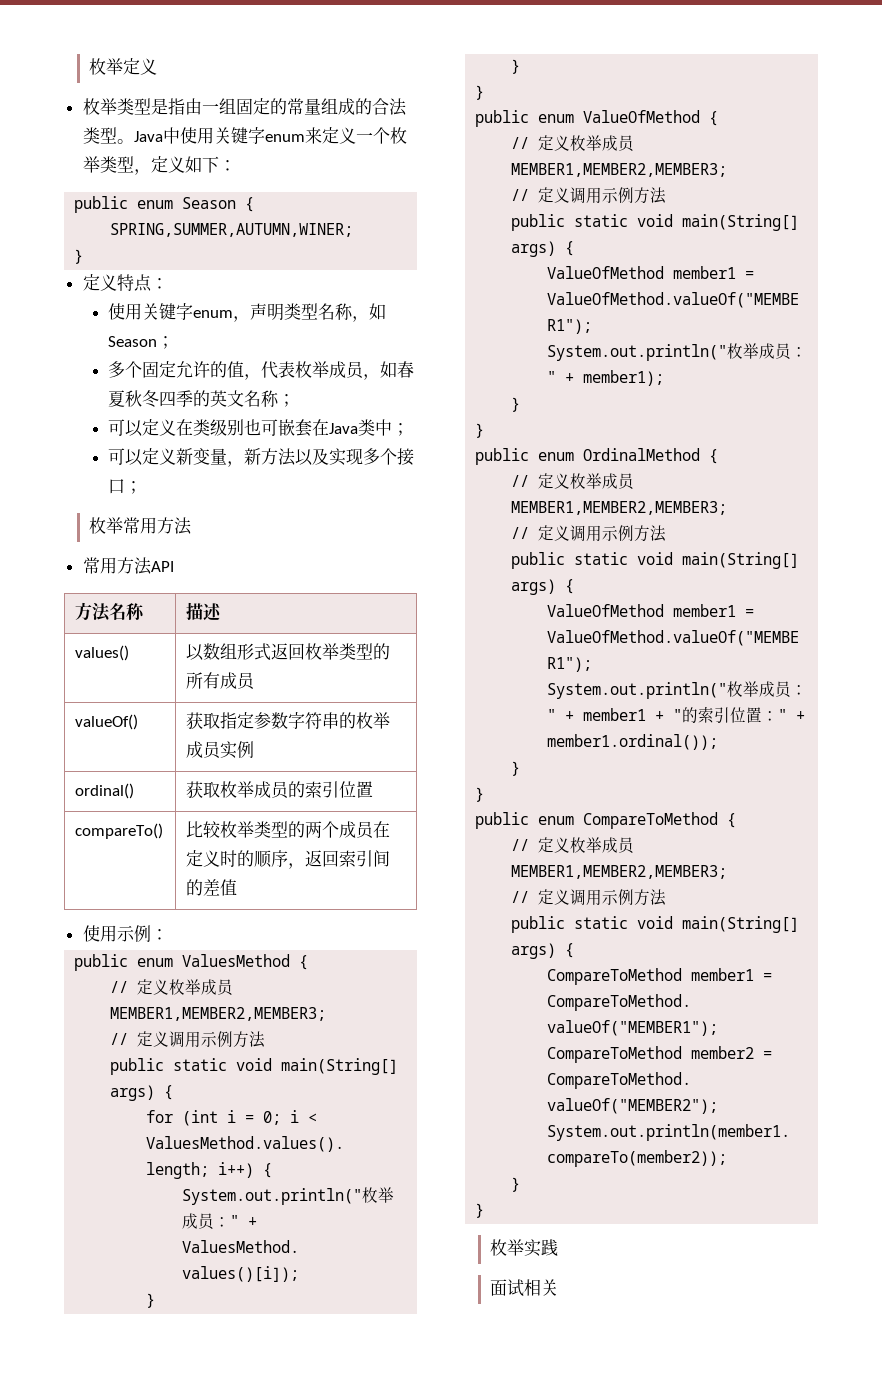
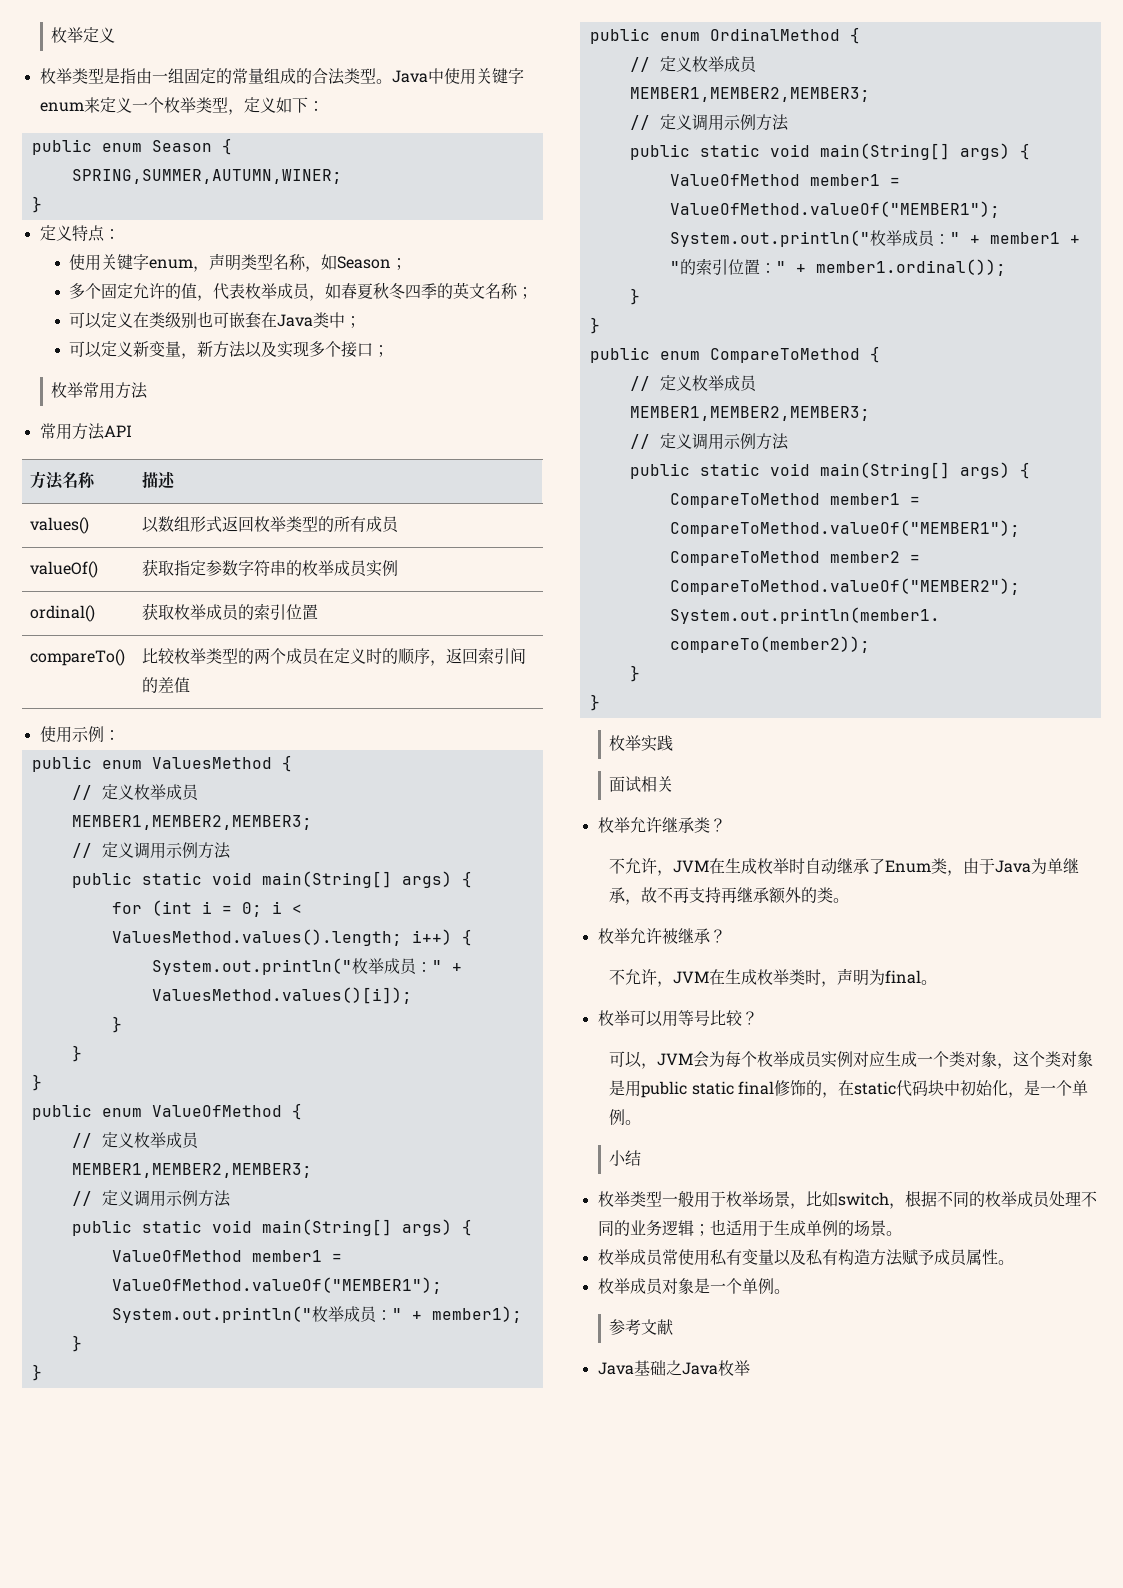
(559, 1287) none -> [597,817,726,833] [609,858,1080,876] [609,887,850,905] [597,928,726,944] [609,968,938,987] [597,1010,758,1027] [609,1051,1094,1069] [609,1080,1089,1098] [609,1109,642,1125] [609,1150,642,1166] [597,1190,1097,1209] [597,1219,902,1237] [597,1249,1014,1266] [597,1278,790,1295] [609,1319,674,1335] [597,1360,750,1376] // 枚举允许继承类？ // 不允许，JVM在生成枚举时自动继承了Enum类，由于Java为单继承，故不再支持再继承额外的类。 // 枚举允许被继承？ // 不允许，JVM在生成枚举类时，声明为final。 // 枚举可以用等号比较？ // 可以，JVM会为每个枚举成员实例对应生成一个类对象，这个类对象是用public static final修饰的，在static代码块中初始化，是一个单例。 // 小结 // 枚举类型一般用于枚举场景，比如switch，根据不同的枚举成员处理不同的业务逻辑；也适用于生成单例的场景。 // 枚举成员常使用私有变量以及私有构造方法赋予成员属性。 // 枚举成员对象是一个单例。 // 参考文献 // Java基础之Java枚举

